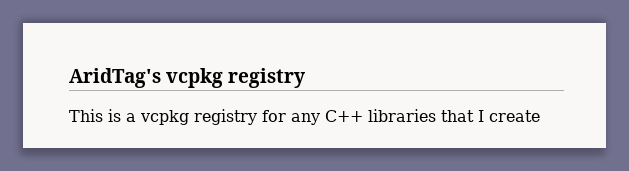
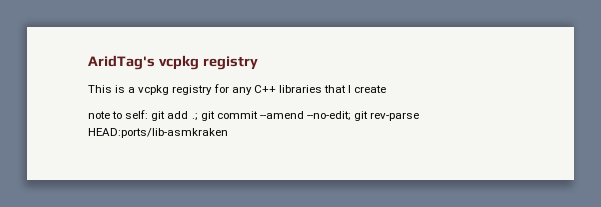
(540, 116) none -> [88,110,420,121] [88,128,228,138] // note to self: git add .; git commit --amend --no-edit; git rev-parse HEAD:ports/lib-asmkraken

